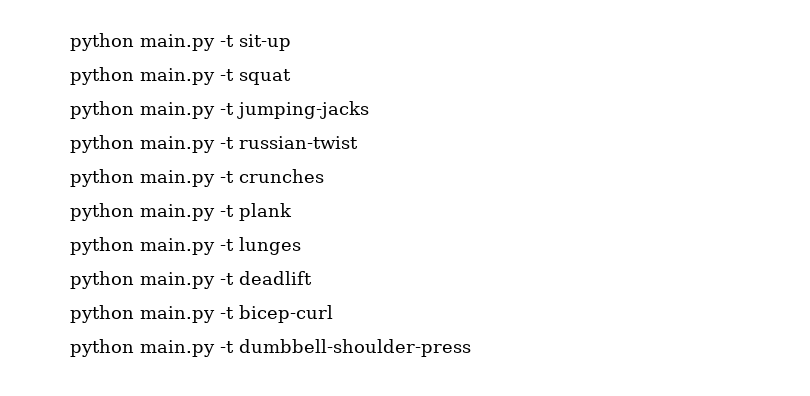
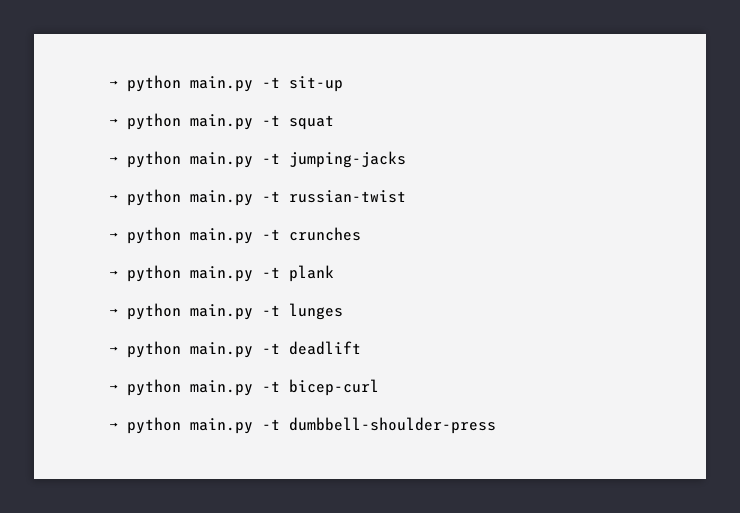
(70, 42) none -> [109,80,118,88] →
(291, 42) none -> [109,118,118,126] →
(291, 77) none -> [109,156,118,164] →
(369, 110) none -> [109,194,118,202] →
(358, 142) none -> [109,232,118,240] →
(324, 176) none -> [109,270,118,278] →
(292, 212) none -> [109,308,118,316] →
(301, 246) none -> [109,346,118,354] →
(312, 278) none -> [109,384,118,392] →
(333, 314) none -> [109,422,118,430] →

